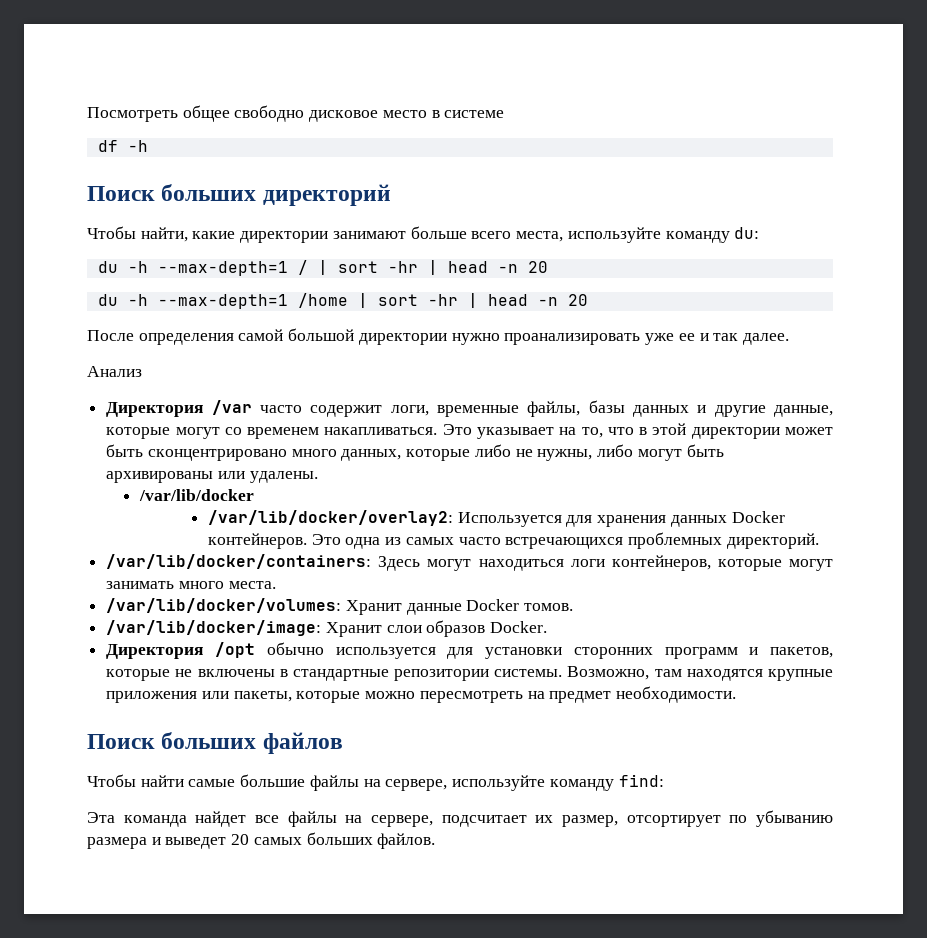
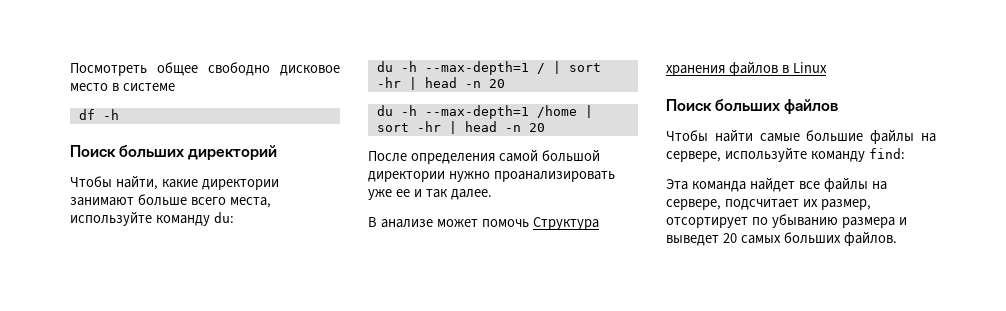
[87,366,142,377] [106,400,833,417] [106,423,834,439] [106,444,724,461] [106,471,318,483] [139,489,255,501] [207,510,785,527] [207,532,819,549] [106,554,833,571] [106,581,276,589] [106,598,574,615] [106,620,548,637] [106,642,833,659] [106,666,833,681] [106,686,737,703] Анализ // Директория /var часто содержит логи, временные файлы, базы данных и другие данные, которые могут со временем накапливаться. Это указывает на то, что в этой директории может быть сконцентрировано много данных, которые либо не нужны, либо могут быть архивированы или удалены. // /var/lib/docker // /var/lib/docker/overlay2: Используется для хранения данных Docker контейнеров. Это одна из самых часто встречающихся проблемных директорий. // /var/lib/docker/containers: Здесь могут находиться логи контейнеров, которые могут занимать много места. // /var/lib/docker/volumes: Хранит данные Docker томов. // /var/lib/docker/image: Хранит слои образов Docker. // Директория /opt обычно используется для установки сторонних программ и пакетов, которые не включены в стандартные репозитории системы. Возможно, там находятся крупные приложения или пакеты, которые можно пересмотреть на предмет необходимости. -> [368,217,599,230] [666,61,827,76] В анализе может помочь Структура хранения файлов в Linux

